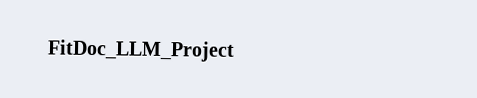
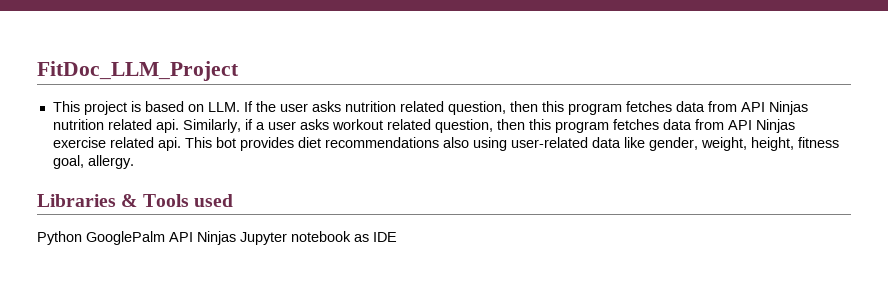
(235, 50) none -> [52,101,808,115] [52,119,795,133] [52,137,839,151] [52,155,134,169] [37,194,233,207] [37,231,397,245] // This project is based on LLM. If the user asks nutrition related question, then this program fetches data from API Ninjas nutrition related api. Similarly, if a user asks workout related question, then this program fetches data from API Ninjas exercise related api. This bot provides diet recommendations also using user-related data like gender, weight, height, fitness goal, allergy. // Libraries & Tools used // Python GooglePalm API Ninjas Jupyter notebook as IDE

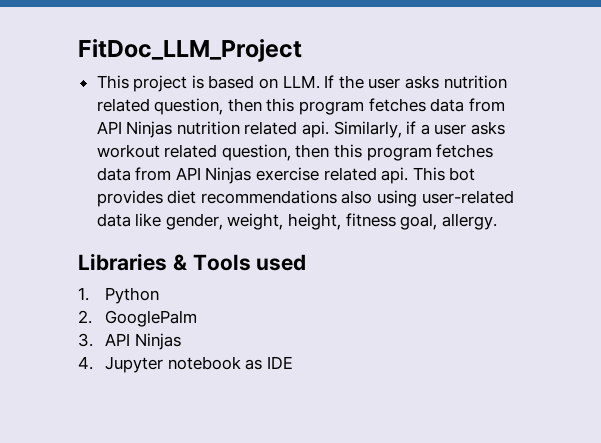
(233, 200) none -> [78,287,89,301] 1.
(82, 238) none -> [78,310,92,324] // 2.
[169,231,236,245] API Ninjas -> [78,333,181,350] [78,356,93,370] // 3. API Ninjas // 4.

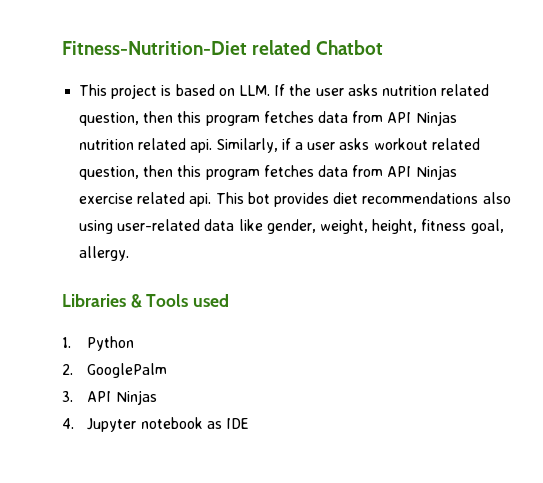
[78,39,302,62] FitDoc_LLM_Project -> [62,40,384,55] Fitness-Nutrition-Diet related Chatbot

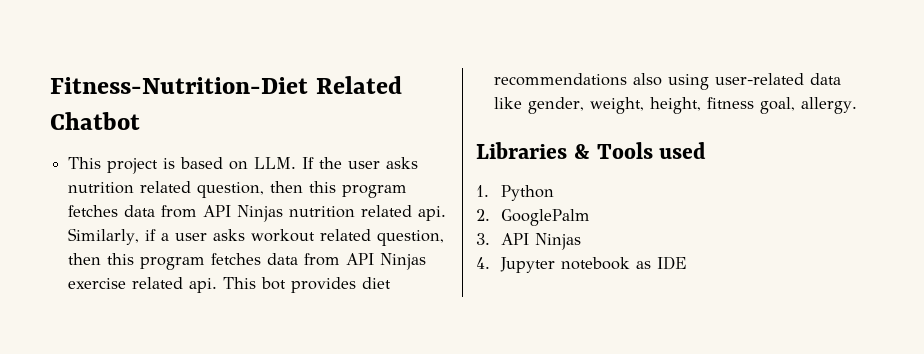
[252,40,312,55] related -> [315,76,402,94] Related

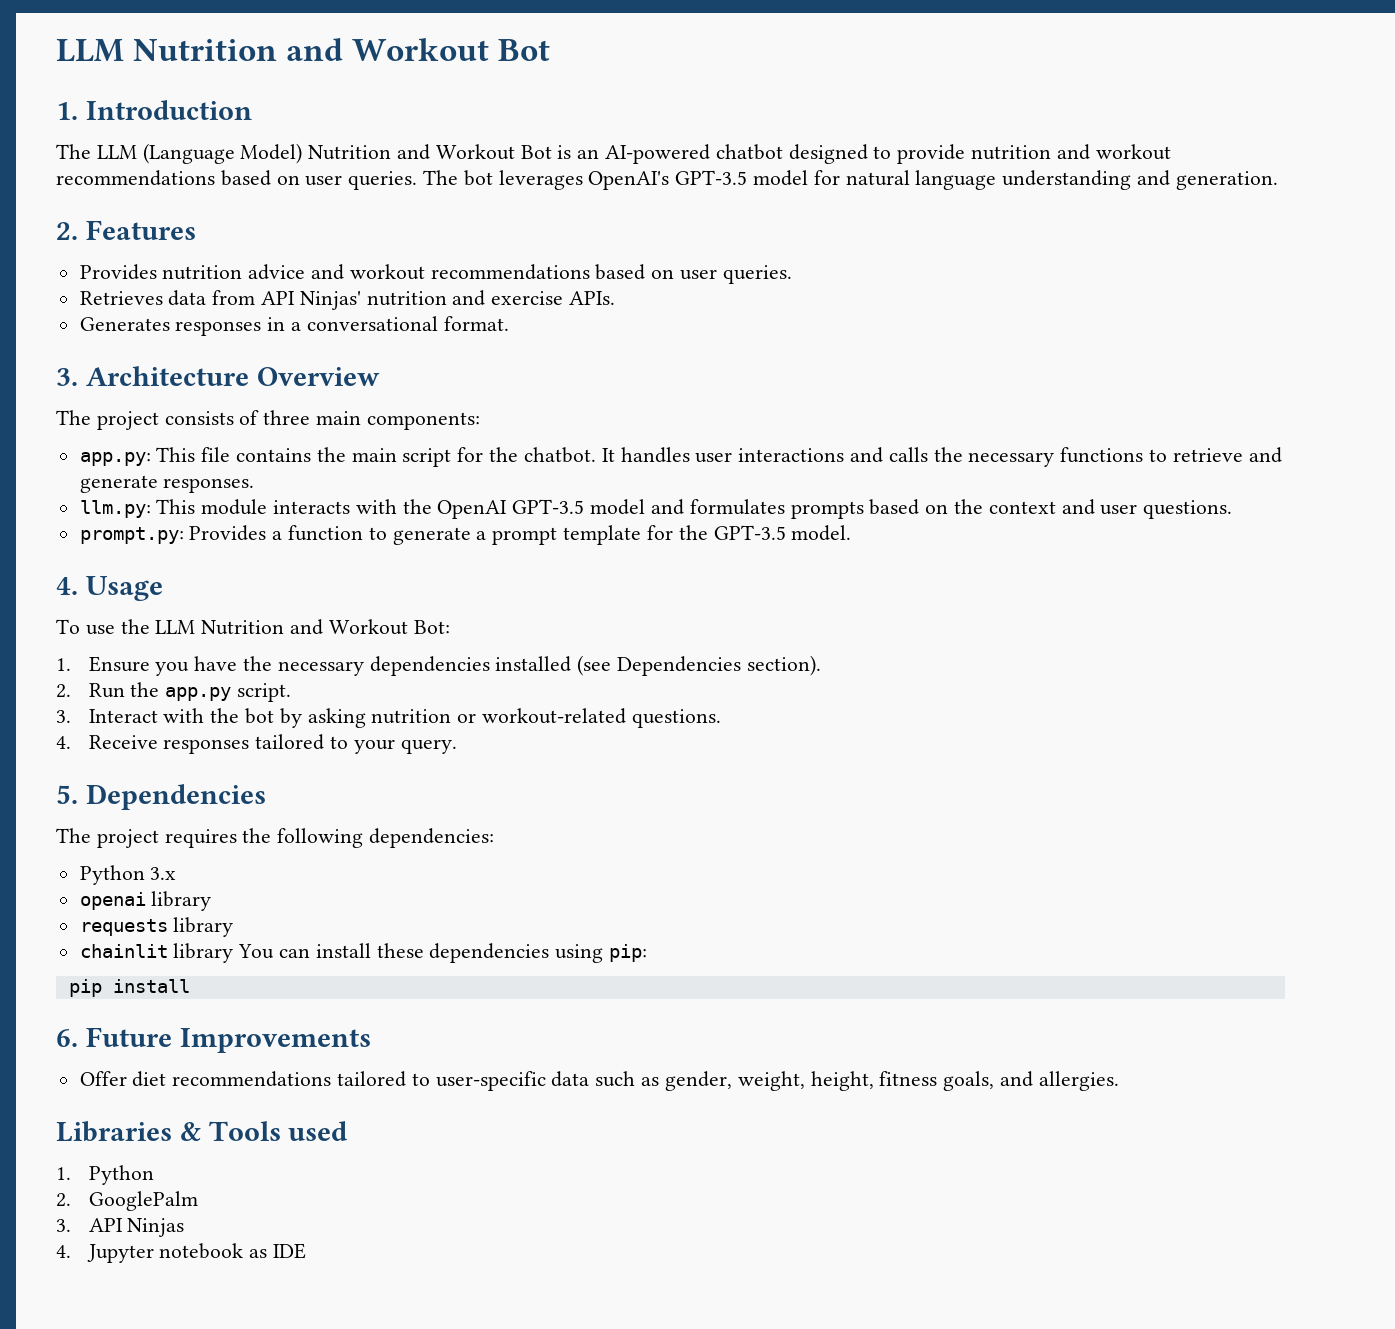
[50,76,402,94] [50,112,140,130] [68,157,419,174] [68,181,408,198] [68,205,447,222] [68,228,445,246] [68,253,427,270] [68,277,392,293] [494,73,842,90] [494,97,523,109] Fitness-Nutrition-Diet Related Chatbot // This project is based on LLM. If the user asks nutrition related question, then this program fetches data from API Ninjas nutrition related api. Similarly, if a user asks workout related question, then this program fetches data from API Ninjas exercise related api. This bot provides diet recommendations also using user-related data like -> [56,38,551,62] [56,100,252,120] [56,143,1171,164] [56,170,1278,190] [56,220,196,240] [79,264,792,284] [79,290,616,310] [79,316,509,336] [56,366,380,386] [56,410,480,430] [79,447,1282,467] [79,475,255,493] [79,499,1233,519] [79,525,852,545] [56,576,163,601] [56,619,450,635] [56,655,821,676] [56,682,291,702] [56,708,721,728] [56,734,457,754] [56,784,266,810] [56,828,495,848] [79,865,177,885] [79,891,212,911] [79,917,234,937] [79,943,648,963] [68,979,190,997] [56,1027,371,1053] [79,1071,660,1091] LLM Nutrition and Workout Bot // 1. Introduction // The LLM (Language Model) Nutrition and Workout Bot is an AI-powered chatbot designed to provide nutrition and workout recommendations based on user queries. The bot leverages OpenAI's GPT-3.5 model for natural language understanding and generation. // 2. Features // Provides nutrition advice and workout recommendations based on user queries. // Retrieves data from API Ninjas' nutrition and exercise APIs. // Generates responses in a conversational format. // 3. Architecture Overview // The project consists of three main components: // app.py: This file contains the main script for the chatbot. It handles user interactions and calls the necessary functions to retrieve and generate responses. // llm.py: This module interacts with the OpenAI GPT-3.5 model and formulates prompts based on the context and user questions. // prompt.py: Provides a function to generate a prompt template for the GPT-3.5 model. // 4. Usage // To use the LLM Nutrition and Workout Bot: // 1. Ensure you have the necessary dependencies installed (see Dependencies section). // 2. Run the app.py script. // 3. Interact with the bot by asking nutrition or workout-related questions. // 4. Receive responses tailored to your query. // 5. Dependencies // The project requires the following dependencies: // Python 3.x // openai library // requests library // chainlit library You can install these dependencies using pip: // pip install // 6. Future Improvements // Offer diet recommendations tailored to user-specific data such as
[760,97,858,114] goal, allergy. -> [943,1071,1119,1091] goals, and allergies.

